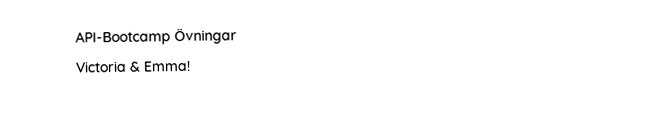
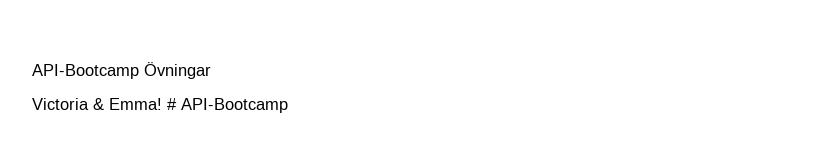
(191, 66) none -> [167,98,288,113] # API-Bootcamp

